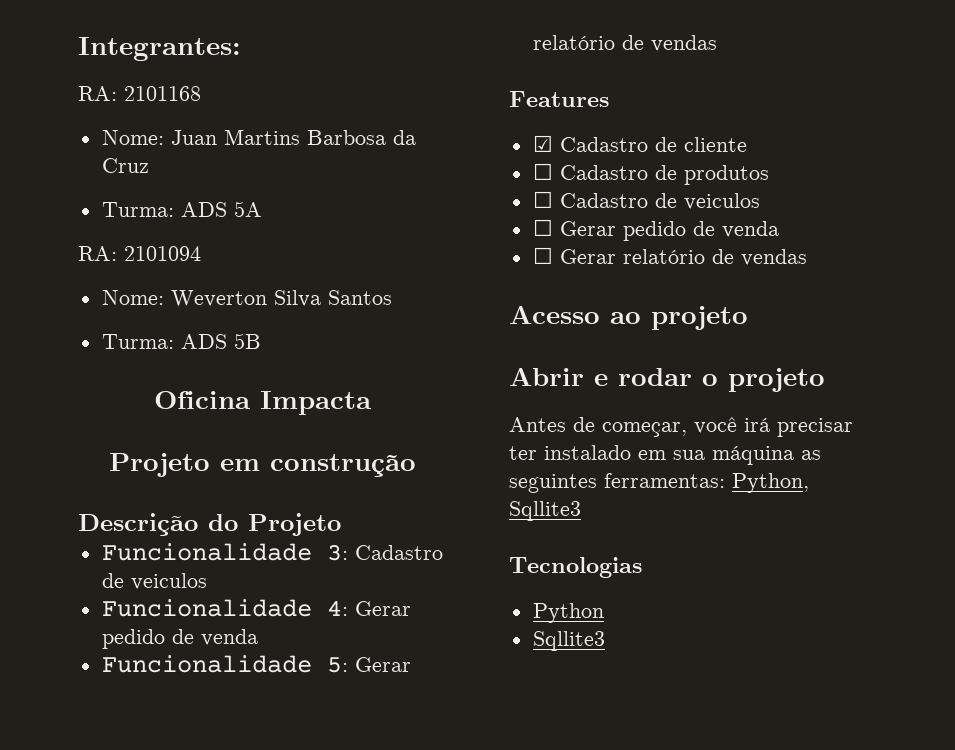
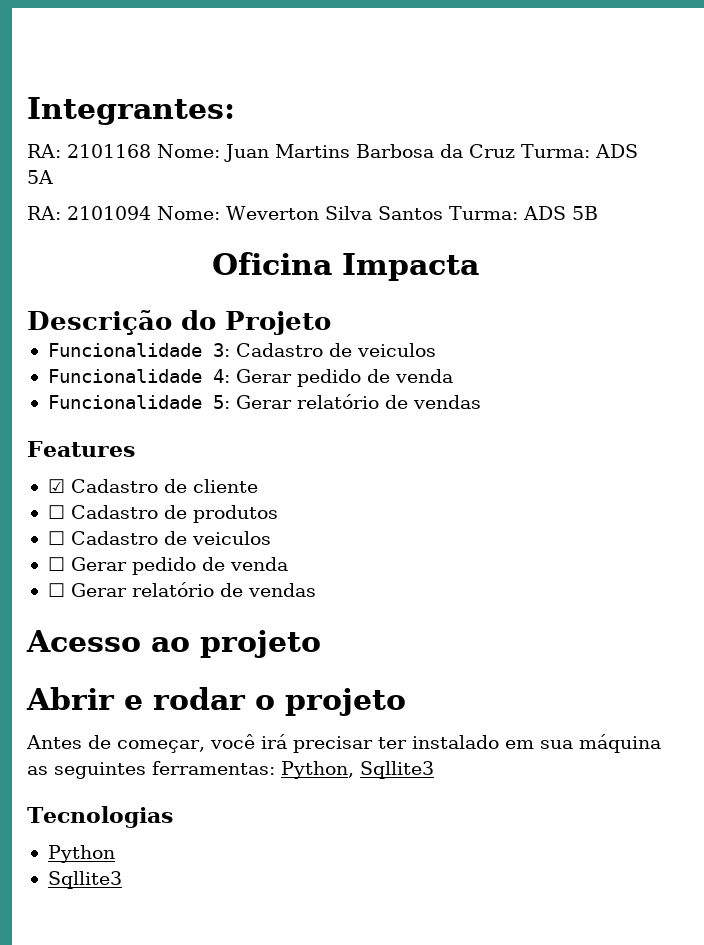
(201, 93) // -> (151, 151) none
(149, 165) // -> (515, 151) none
(201, 253) // -> (151, 213) none
(392, 297) // -> (443, 213) none
[108,453,416,477] // Projeto em construção -> (479, 267) none

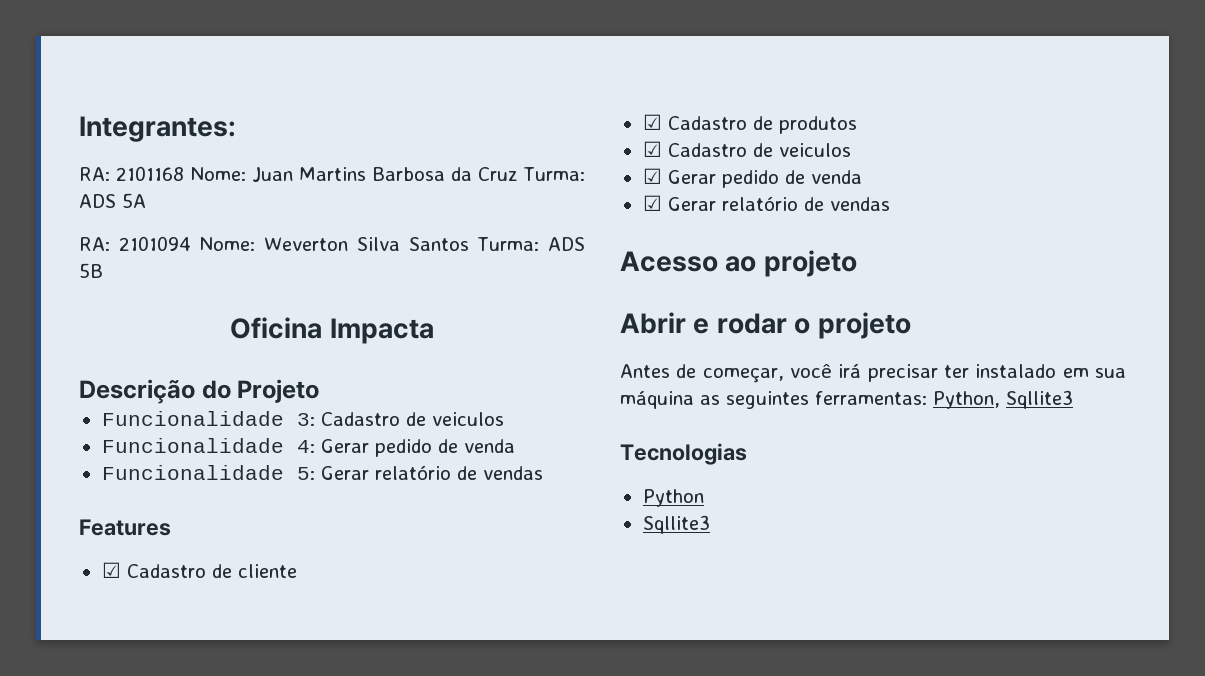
[47,505,65,519] ☐ -> [642,114,662,130] ☑
[47,531,271,545] [47,557,288,575] [47,583,65,597] ☐ Cadastro de veiculos // ☐ Gerar pedido de venda // ☐ -> [642,141,851,157] [642,168,862,188] [642,195,662,211] ☑ Cadastro de veiculos // ☑ Gerar pedido de venda // ☑

